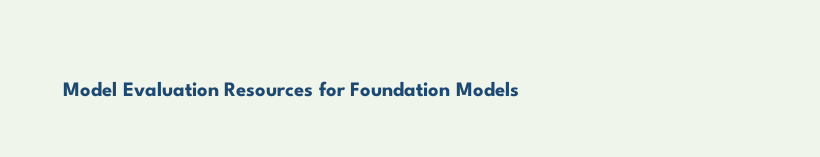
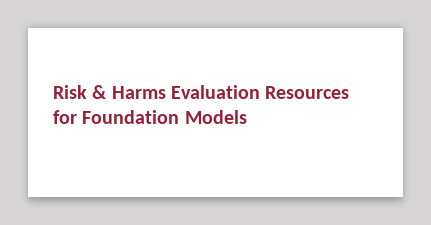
[63,81,117,97] Model -> [53,85,166,99] Risk & Harms

